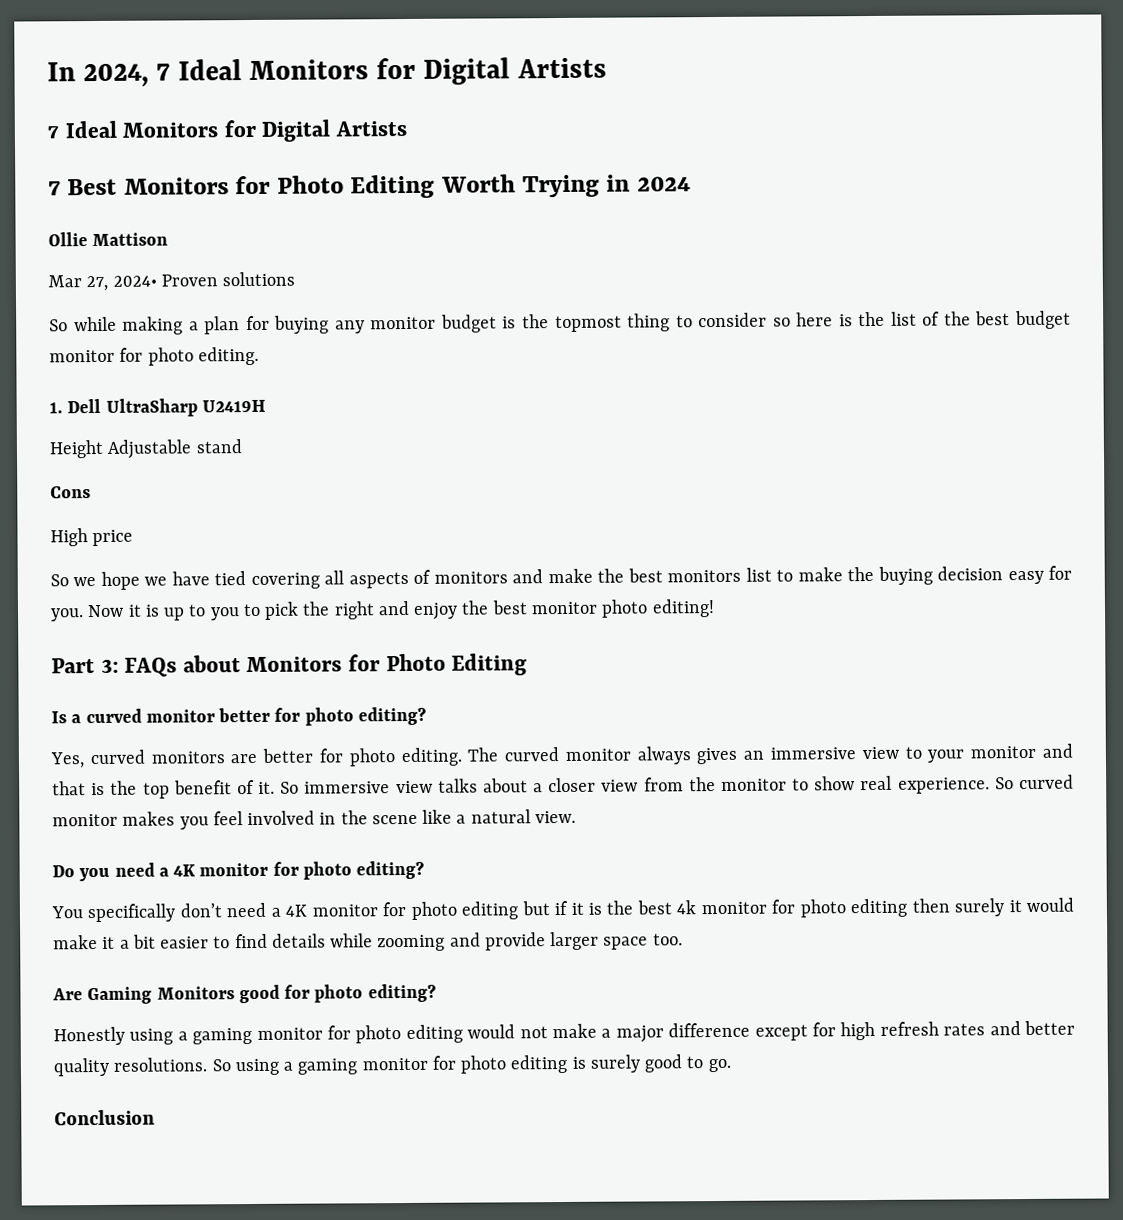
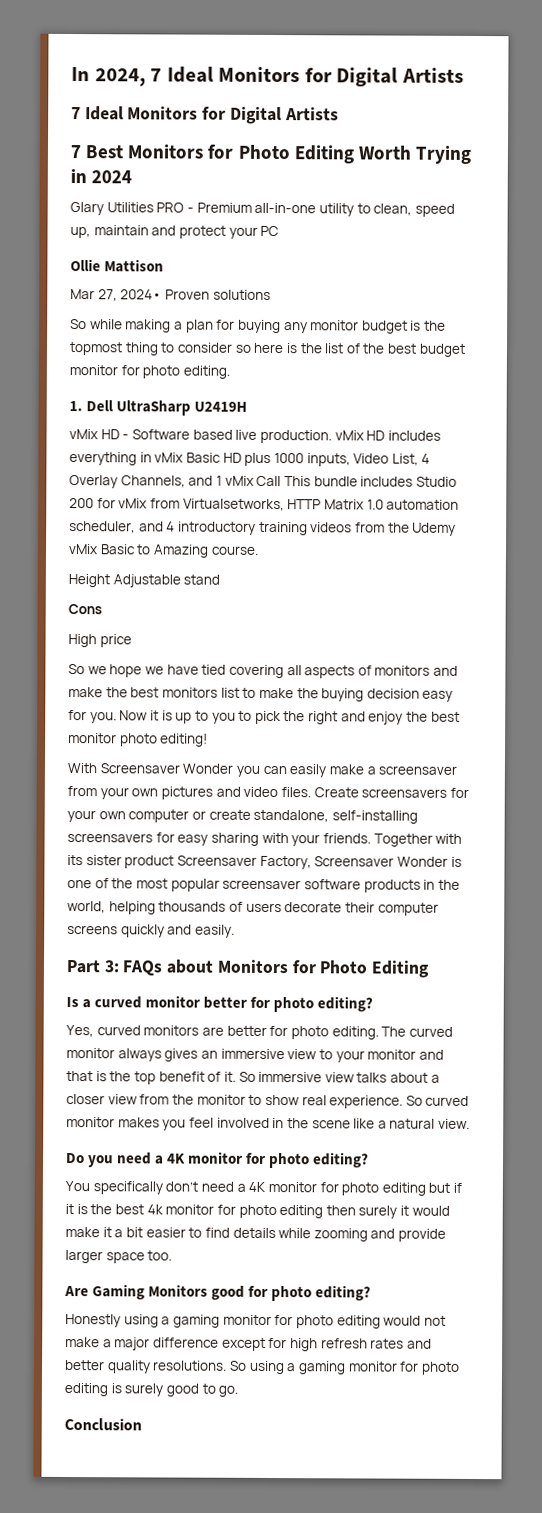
(691, 184) none -> [70,202,455,217] [70,225,280,239] // Glary Utilities PRO - Premium all-in-one utility to clean, speed up, maintain and protect your PC
(266, 406) none -> [69,429,441,444] [69,452,431,467] [69,475,457,489] [69,498,460,512] [69,521,457,536] [68,544,259,558] // vMix HD - Software based live production. vMix HD includes everything in vMix Basic HD plus 1000 inputs, Video List, 4 Overlay Channels, and 1 vMix Call This bundle includes Studio 200 for vMix from Virtualsetworks, HTTP Matrix 1.0 automation scheduler, and 4 introductory training videos from the Udemy vMix Basic to Amazing course.
(715, 608) none -> [67,763,458,778] [67,786,469,800] [67,809,418,824] [67,832,463,847] [67,855,462,870] [67,878,460,893] [67,901,439,916] [67,924,235,938] // With Screensaver Wonder you can easily make a screensaver from your own pictures and video files. Create screensavers for your own computer or create standalone, self-installing screensavers for easy sharing with your friends. Together with its sister product Screensaver Factory, Screensaver Wonder is one of the most popular screensaver software products in the world, helping thousands of users decorate their computer screens quickly and easily.

